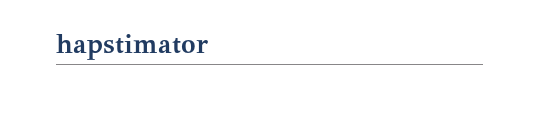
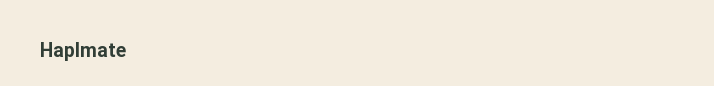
[56,34,208,60] hapstimator -> [40,42,126,61] Haplmate

